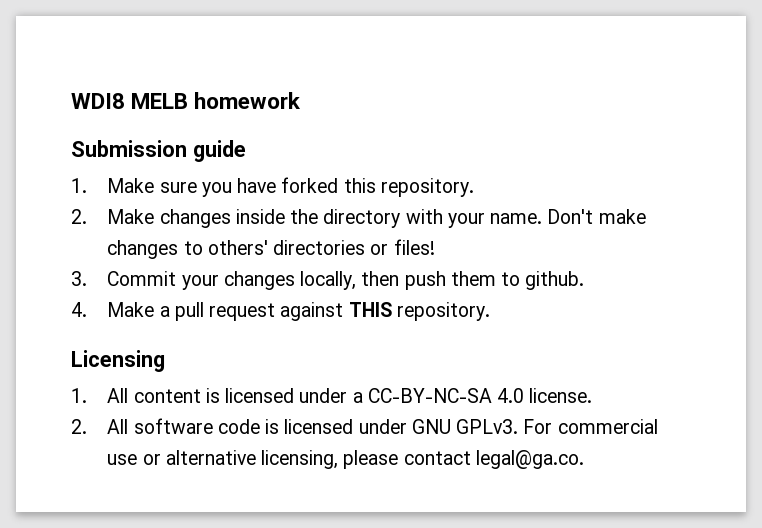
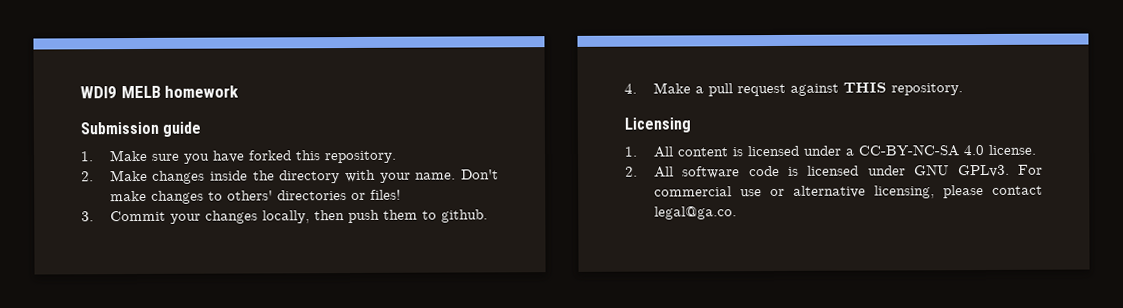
[71,93,125,109] WDI8 -> [80,86,117,99] WDI9

